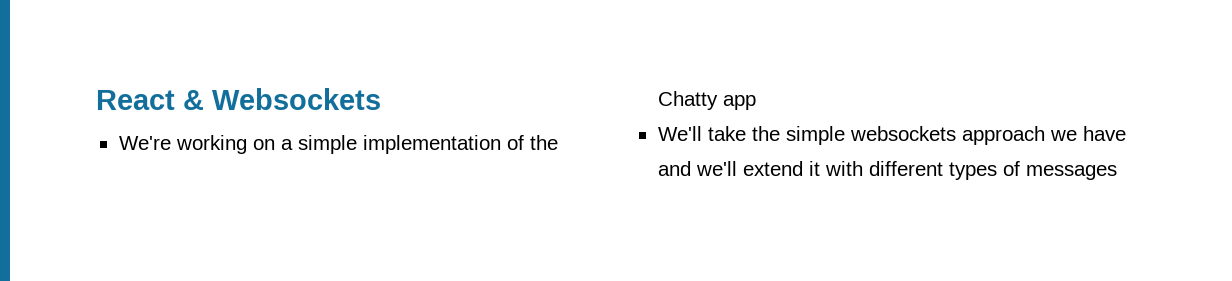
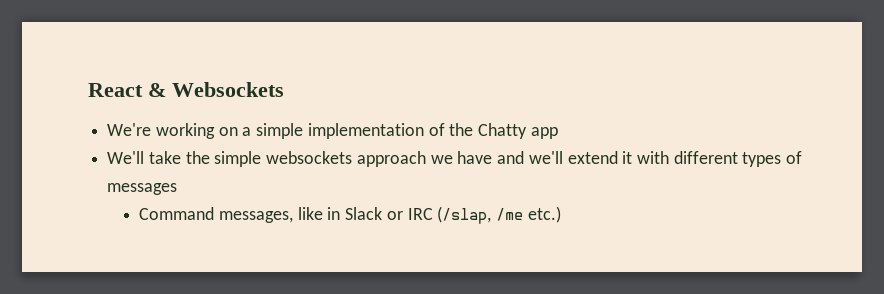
(1117, 172) none -> [139,206,561,224] // Command messages, like in Slack or IRC (/slap, /me etc.)

